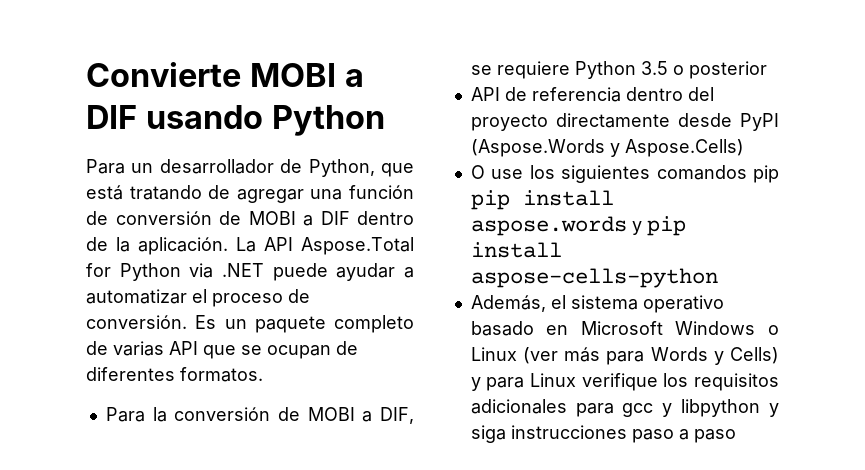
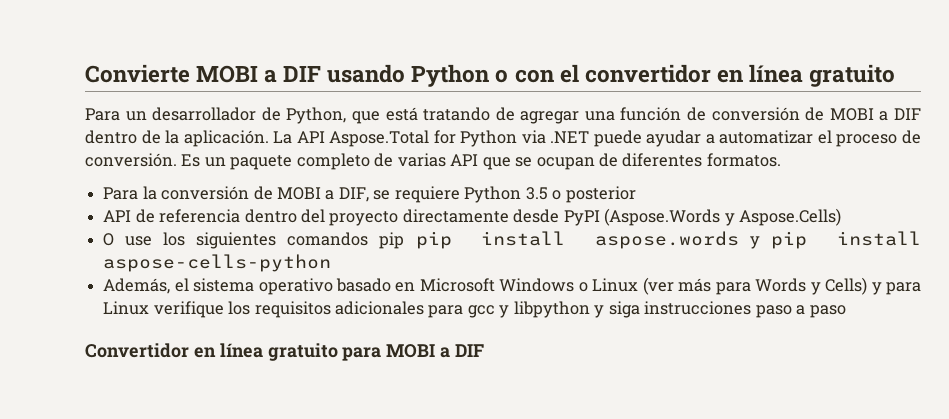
(385, 120) none -> [495,64,895,87] o con el convertidor en línea gratuito
(736, 436) none -> [85,343,485,361] // Convertidor en línea gratuito para MOBI a DIF

